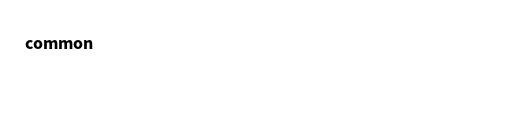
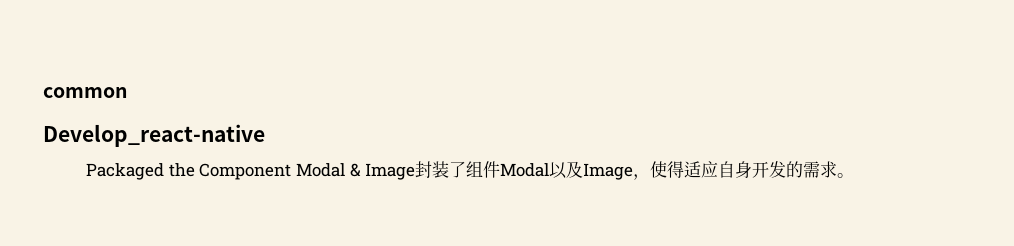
(93, 44) none -> [43,124,265,147] [86,161,855,180] // Develop_react-native // Packaged the Component Modal & Image封装了组件Modal以及Image，使得适应自身开发的需求。

